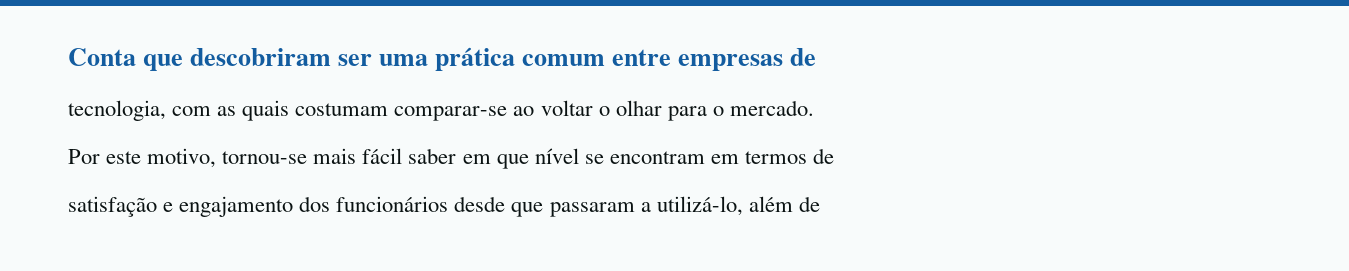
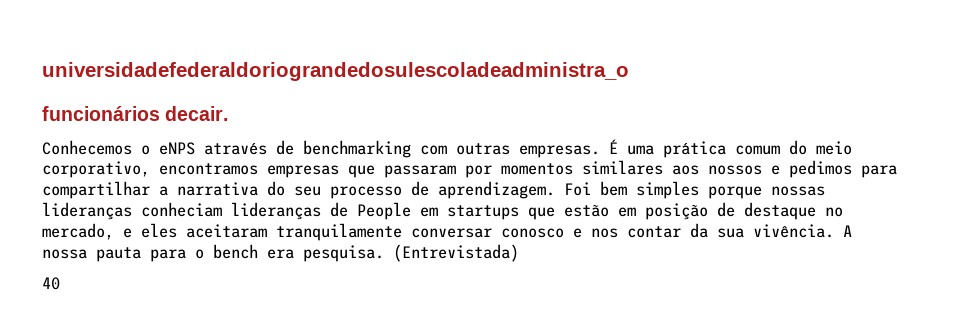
[68,47,817,71] [68,100,814,121] [68,148,835,169] [68,196,820,217] Conta que descobriram ser uma prática comum entre empresas de // tecnologia, com as quais costumam comparar-se ao voltar o olhar para o mercado. // Por este motivo, tornou-se mais fácil saber em que nível se encontram em termos de // satisfação e engajamento dos funcionários desde que passaram a utilizá-lo, além de -> [42,62,629,81] [42,106,229,121] [42,139,852,158] [42,160,897,178] [42,181,825,199] [42,202,843,220] [42,223,852,241] [42,244,519,262] [42,277,60,290] universidadefederaldoriograndedosulescoladeadministra_o // funcionários decair. // Conhecemos o eNPS através de benchmarking com outras empresas. É uma prática comum do meio corporativo, encontramos empresas que passaram por momentos similares aos nossos e pedimos para compartilhar a narrativa do seu processo de aprendizagem. Foi bem simples porque nossas lideranças conheciam lideranças de People em startups que estão em posição de destaque no mercado, e eles aceitaram tranquilamente conversar conosco e nos contar da sua vivência. A nossa pauta para o bench era pesquisa. (Entrevistada) // 40

